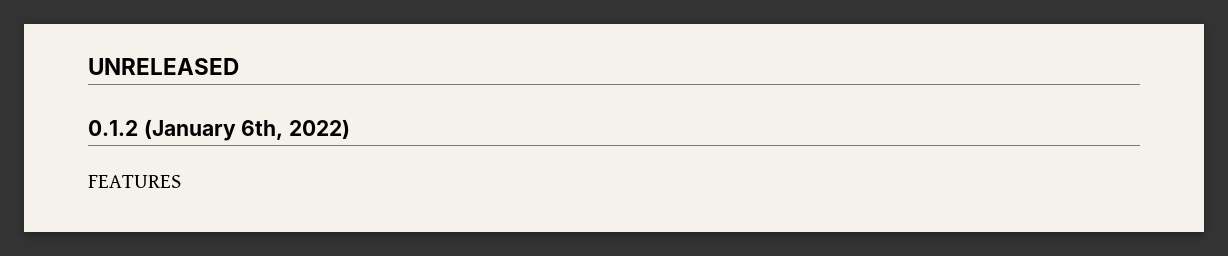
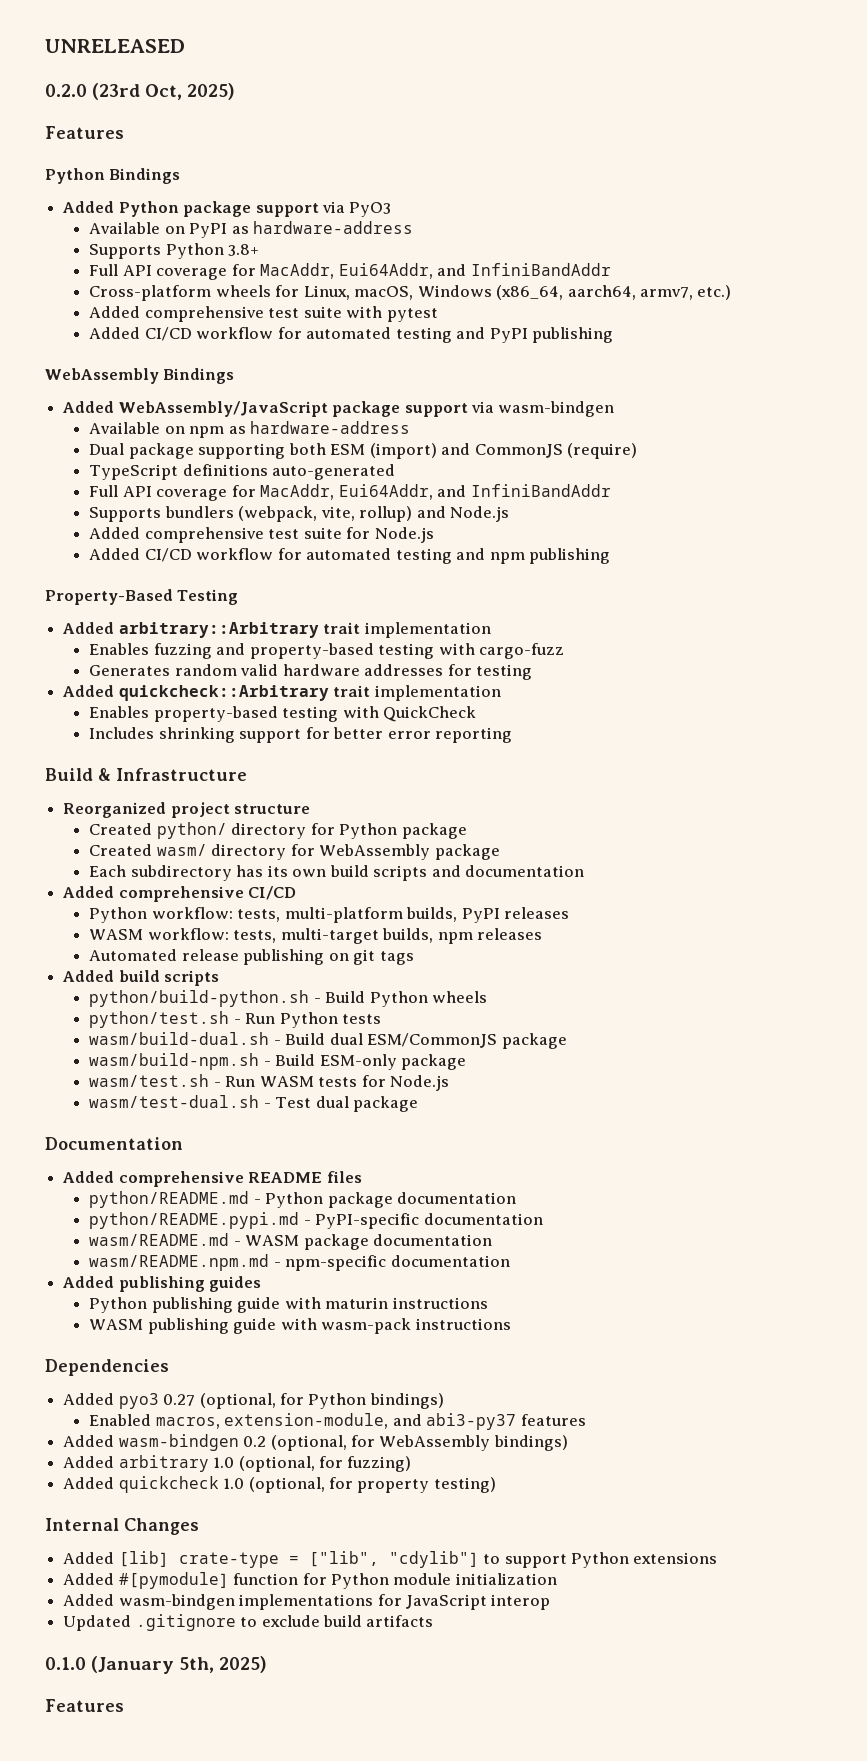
[88,119,351,141] [88,175,181,188] 0.1.2 (January 6th, 2022) // FEATURES -> [45,83,236,100] [45,126,124,139] [45,168,181,184] [63,201,392,217] [89,221,414,238] [89,243,260,259] [89,263,611,280] [89,285,732,301] [89,306,438,322] [89,327,613,343] [45,368,235,384] [63,401,615,417] [89,421,411,438] [89,443,637,459] [89,464,396,480] [89,484,611,501] [89,506,510,522] [89,527,434,543] [89,548,610,564] [45,589,239,605] [63,622,491,638] [89,643,565,659] [89,664,533,680] [63,685,501,701] [89,706,477,722] [89,727,513,743] [45,768,247,781] [63,802,311,818] [89,822,467,839] [89,844,500,860] [89,865,584,881] [63,886,297,902] [89,907,570,923] [89,928,543,944] [89,949,414,965] [63,970,220,986] [89,990,488,1007] [89,1011,382,1028] [89,1032,567,1049] [89,1053,467,1070] [89,1074,450,1091] [89,1095,419,1112] [45,1137,183,1150] [63,1171,362,1187] [89,1191,517,1208] [89,1212,543,1229] [89,1233,493,1250] [89,1254,510,1271] [63,1276,262,1292] [89,1297,488,1313] [89,1318,511,1334] [45,1359,169,1376] [63,1393,444,1409] [89,1413,586,1430] [63,1434,568,1451] [63,1455,412,1472] [63,1476,496,1493] [45,1518,199,1535] [63,1551,718,1568] [63,1572,557,1589] [63,1594,551,1610] [63,1614,434,1631] [45,1656,268,1674] [45,1699,124,1712] 0.2.0 (23rd Oct, 2025) // Features // Python Bindings // Added Python package support via PyO3 // Available on PyPI as hardware-address // Supports Python 3.8+ // Full API coverage for MacAddr, Eui64Addr, and InfiniBandAddr // Cross-platform wheels for Linux, macOS, Windows (x86_64, aarch64, armv7, etc.) // Added comprehensive test suite with pytest // Added CI/CD workflow for automated testing and PyPI publishing // WebAssembly Bindings // Added WebAssembly/JavaScript package support via wasm-bindgen // Available on npm as hardware-address // Dual package supporting both ESM (import) and CommonJS (require) // TypeScript definitions auto-generated // Full API coverage for MacAddr, Eui64Addr, and InfiniBandAddr // Supports bundlers (webpack, vite, rollup) and Node.js // Added comprehensive test suite for Node.js // Added CI/CD workflow for automated testing and npm publishing // Property-Based Testing // Added arbitrary::Arbitrary trait implementation // Enables fuzzing and property-based testing with cargo-fuzz // Generates random valid hardware addresses for testing // Added quickcheck::Arbitrary trait implementation // Enables property-based testing with QuickCheck // Includes shrinking support for better error reporting // Build & Infrastructure // Reorganized project structure // Created python/ directory for Python package // Created wasm/ directory for WebAssembly package // Each subdirectory has its own build scripts and documentation // Added comprehensive CI/CD // Python workflow: tests, multi-platform builds, PyPI releases // WASM workflow: tests, multi-target builds, npm releases // Automated release publishing on git tags // Added build scripts // python/build-python.sh - Build Python wheels // python/test.sh - Run Python tests // wasm/build-dual.sh - Build dual ESM/CommonJS package // wasm/build-npm.sh - Build ESM-only package // wasm/test.sh - Run WASM tests for Node.js // wasm/test-dual.sh - Test dual package // Documentation // Added comprehensive README files // python/README.md - Python package documentation // python/README.pypi.md - PyPI-specific documentation // wasm/README.md - WASM package documentation // wasm/README.npm.md - npm-specific documentation // Added publishing guides // Python publishing guide with maturin instructions // WASM publishing guide with wasm-pack instructions // Dependencies // Added pyo3 0.27 (optional, for Python bindings) // Enabled macros, extension-module, and abi3-py37 features // Added wasm-bindgen 0.2 (optional, for WebAssembly bindings) // Added arbitrary 1.0 (optional, for fuzzing) // Added quickcheck 1.0 (optional, for property testing) // Internal Changes // Added [lib] crate-type = ["lib", "cdylib"] to support Python extensions // Added #[pymodule] function for Python module initialization // Added wasm-bindgen implementations for JavaScript interop // Updated .gitignore to exclude build artifacts // 0.1.0 (January 5th, 2025) // Features

